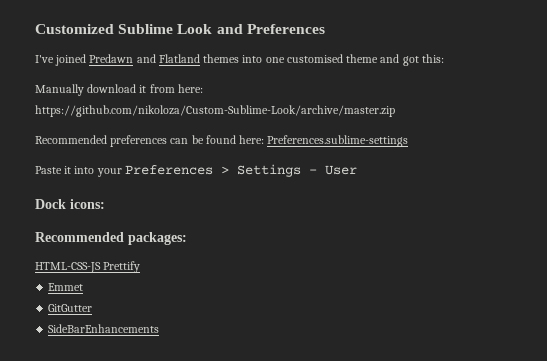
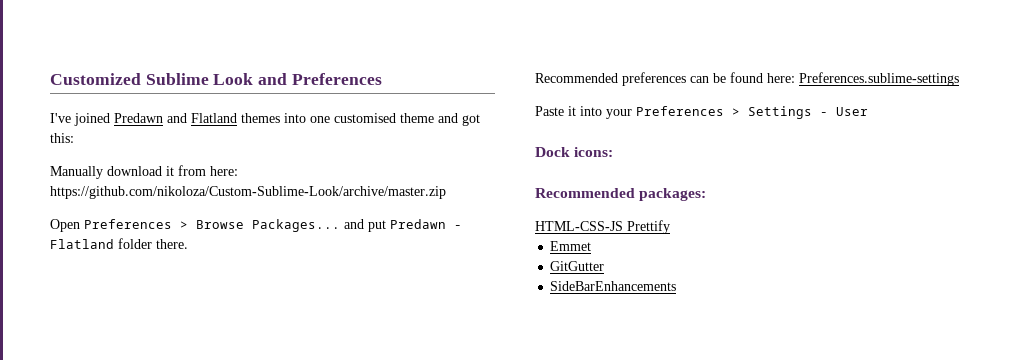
(395, 111) none -> [50,219,462,232] [50,238,188,249] // Open Preferences > Browse Packages... and put Predawn - Flatland folder there.

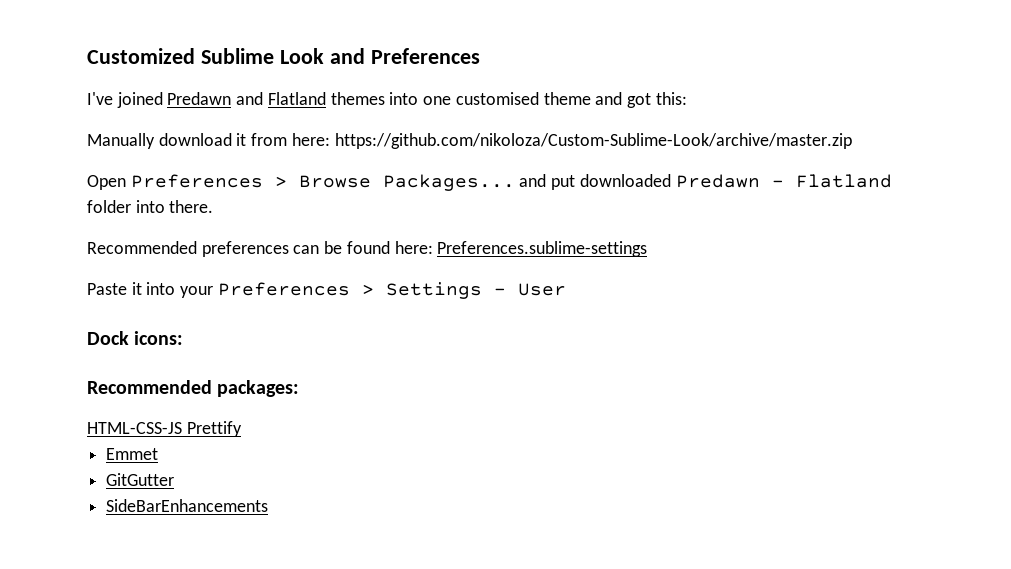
(386, 226) none -> [579,174,671,187] downloaded
(152, 243) none -> [135,200,165,213] into

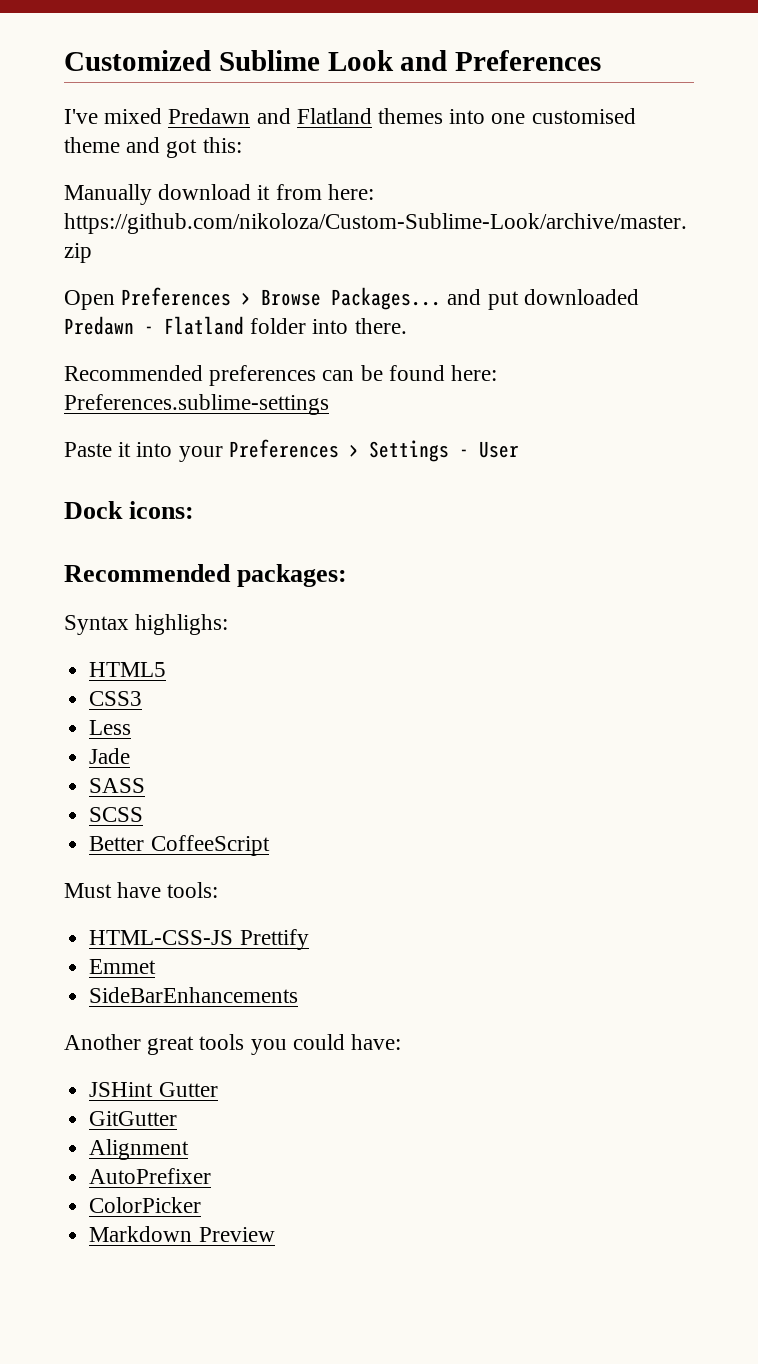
[116,92,163,108] joined -> [104,108,163,124] mixed
[87,421,242,437] [106,448,159,460] [106,473,175,486] [106,499,269,512] HTML-CSS-JS Prettify // Emmet // GitGutter // SideBarEnhancements -> [64,614,229,635] [89,662,167,677] [89,691,143,706] [89,720,132,735] [89,748,131,764] [89,778,146,793] [89,807,144,822] [89,835,270,856] [64,882,219,898] [89,929,309,950] [89,959,157,974] [89,987,299,1003] [64,1034,402,1055] [89,1082,218,1097] [89,1111,178,1126] [89,1139,190,1160] [89,1168,212,1184] [89,1197,202,1213] [89,1226,275,1242] Syntax highlighs: // HTML5 // CSS3 // Less // Jade // SASS // SCSS // Better CoffeeScript // Must have tools: // HTML-CSS-JS Prettify // Emmet // SideBarEnhancements // Another great tools you could have: // JSHint Gutter // GitGutter // Alignment // AutoPrefixer // ColorPicker // Markdown Preview

